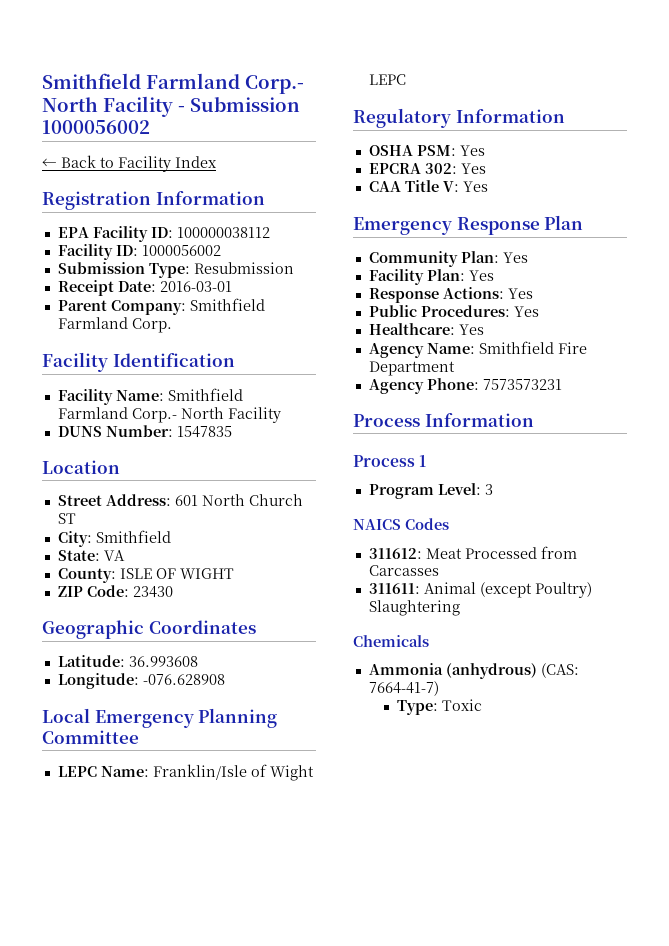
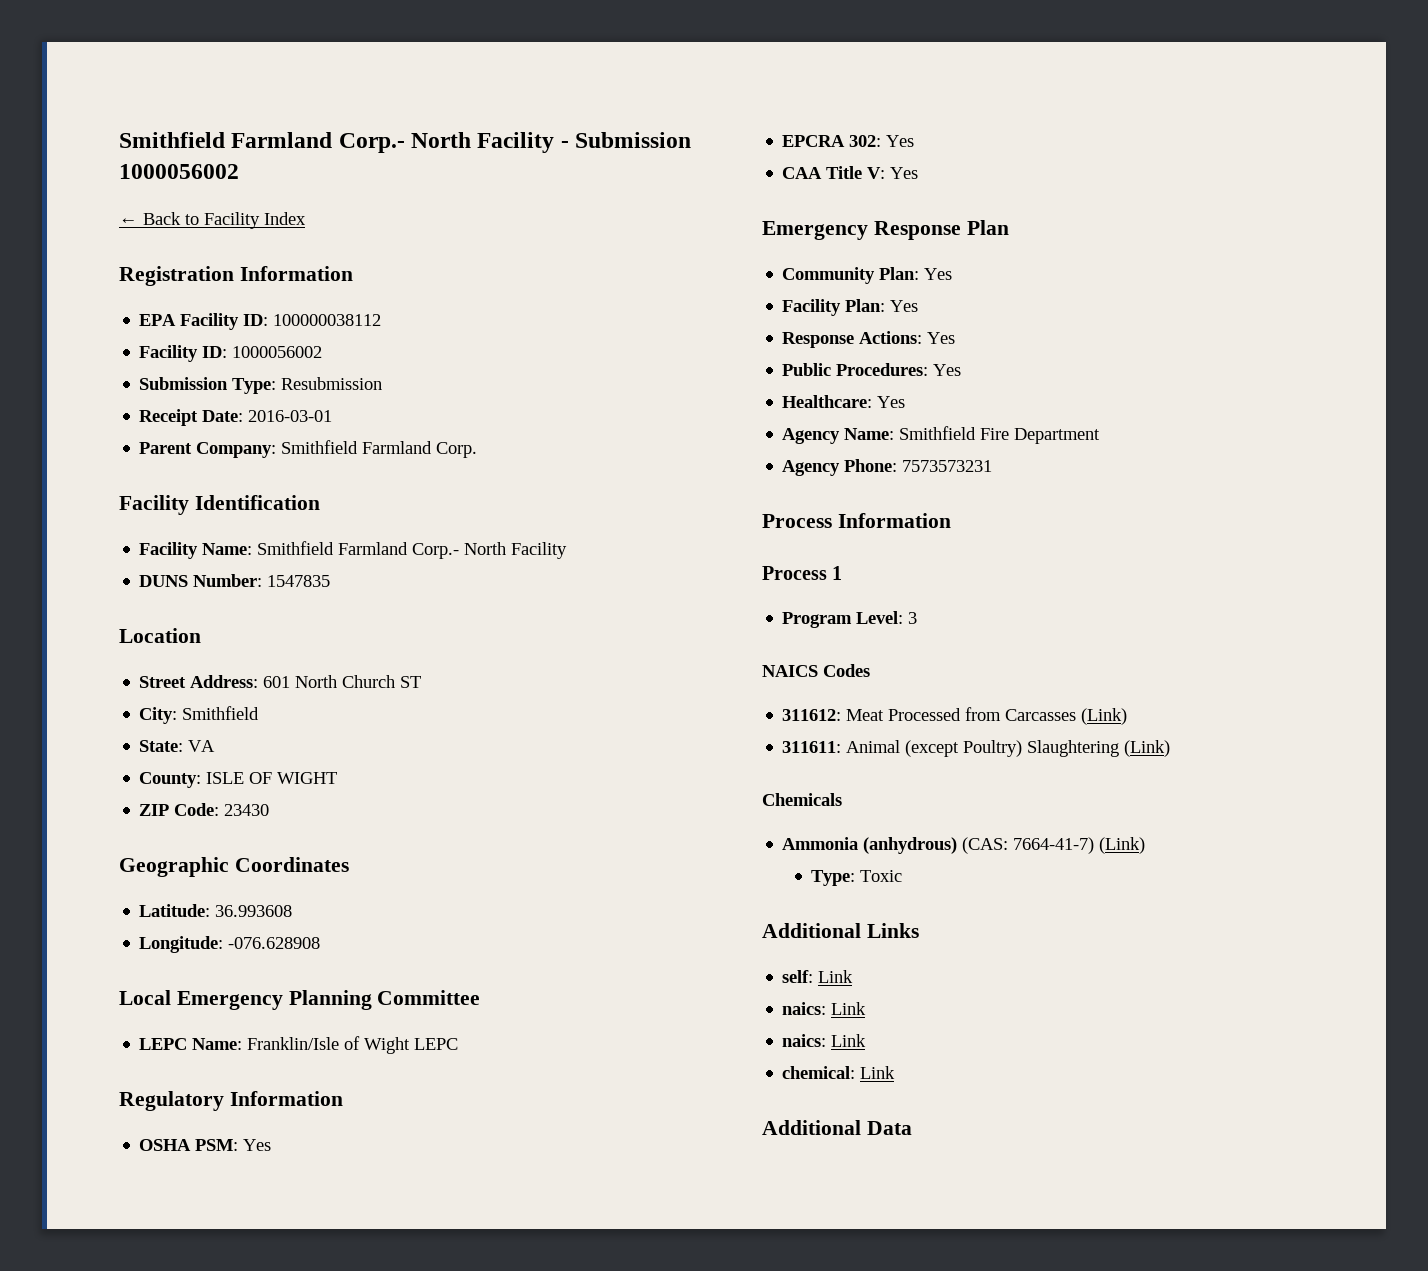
(439, 570) none -> [1081,708,1128,725] (Link)
(460, 608) none -> [1124,740,1171,757] (Link)
(439, 688) none -> [1099,837,1146,854] (Link)
(483, 705) none -> [762,923,919,938] [782,970,854,983] [782,1002,867,1015] [782,1034,867,1047] [782,1066,896,1079] [762,1120,912,1135] // Additional Links // self: Link // naics: Link // naics: Link // chemical: Link // Additional Data

